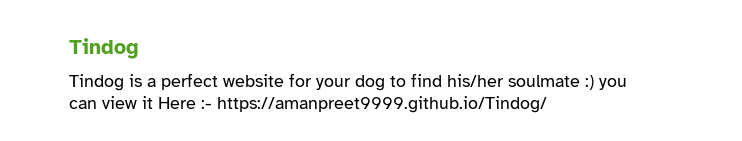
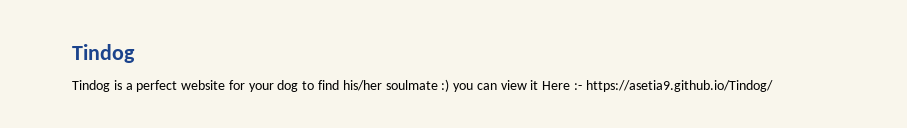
[217,96,547,113] https://amanpreet9999.github.io/Tindog/ -> [585,80,773,92] https://asetia9.github.io/Tindog/

